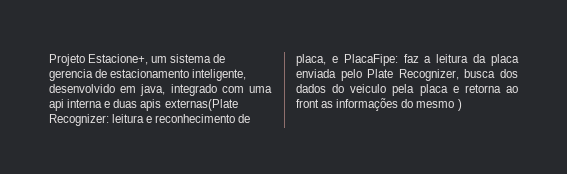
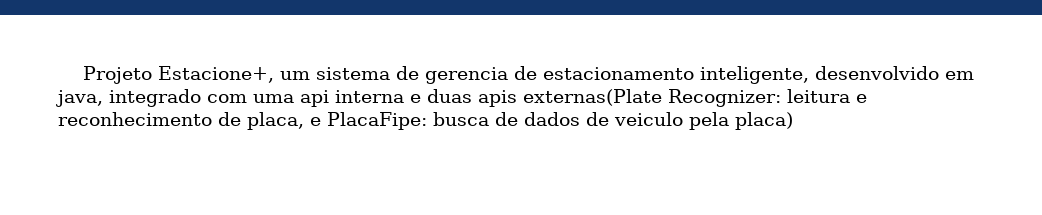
[403,54,519,66] [296,69,518,81] [296,84,518,96] [296,98,462,111] faz a leitura da placa enviada pelo Plate Recognizer, busca dos dados do veiculo pela placa e retorna ao front as informações do mesmo ) -> [433,112,793,130] busca de dados de veiculo pela placa)

